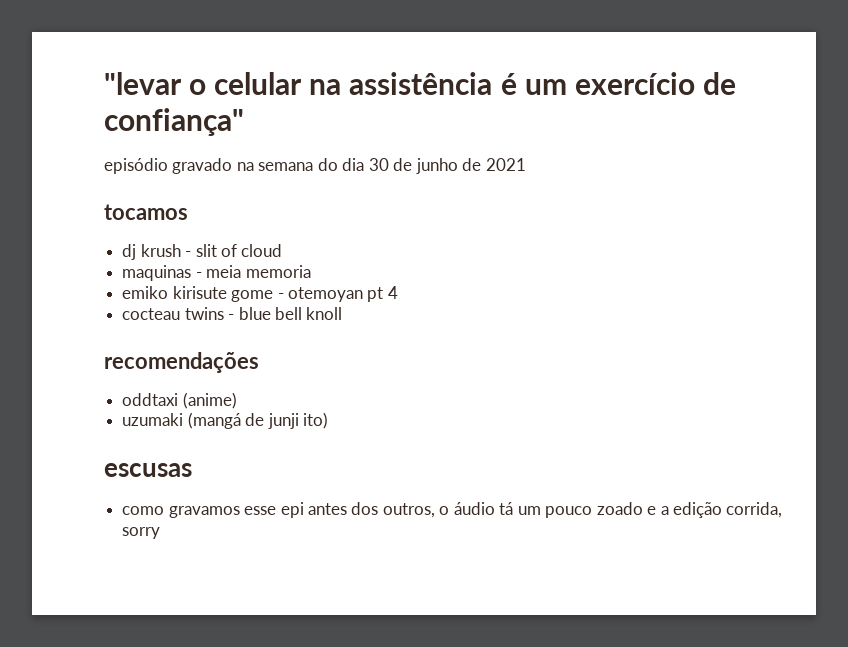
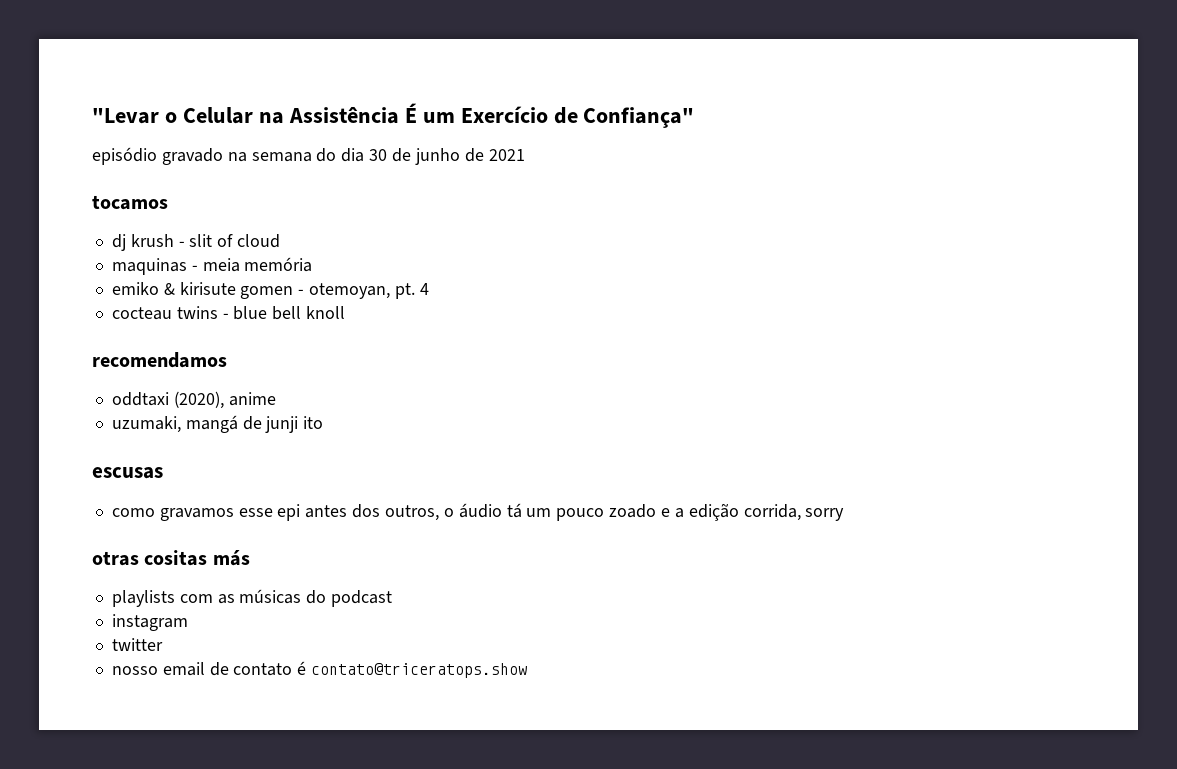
[104,72,736,95] [104,108,244,136] "levar o celular na assistência é um exercício de confiança" -> [92,103,695,128] "Levar o Celular na Assistência É um Exercício de Confiança"
[245,265,311,278] memoria -> [244,257,313,272] memória
[172,286,384,302] kirisute gome - otemoyan pt -> [163,282,415,299] & kirisute gomen - otemoyan, pt.
[104,352,259,373] recomendações -> [92,352,227,368] recomendamos
[182,392,237,409] [122,412,241,429] (anime) // uzumaki (mangá -> [173,391,276,409] [111,415,238,433] (2020), anime // uzumaki, mangá
[302,412,328,429] ito) -> [303,416,324,429] ito
(161, 533) none -> [92,550,250,566] [111,589,393,607] [111,614,188,631] [111,638,163,651] [111,661,528,678] // otras cositas más // playlists com as músicas do podcast // instagram // twitter // nosso email de contato é contato@triceratops.show

